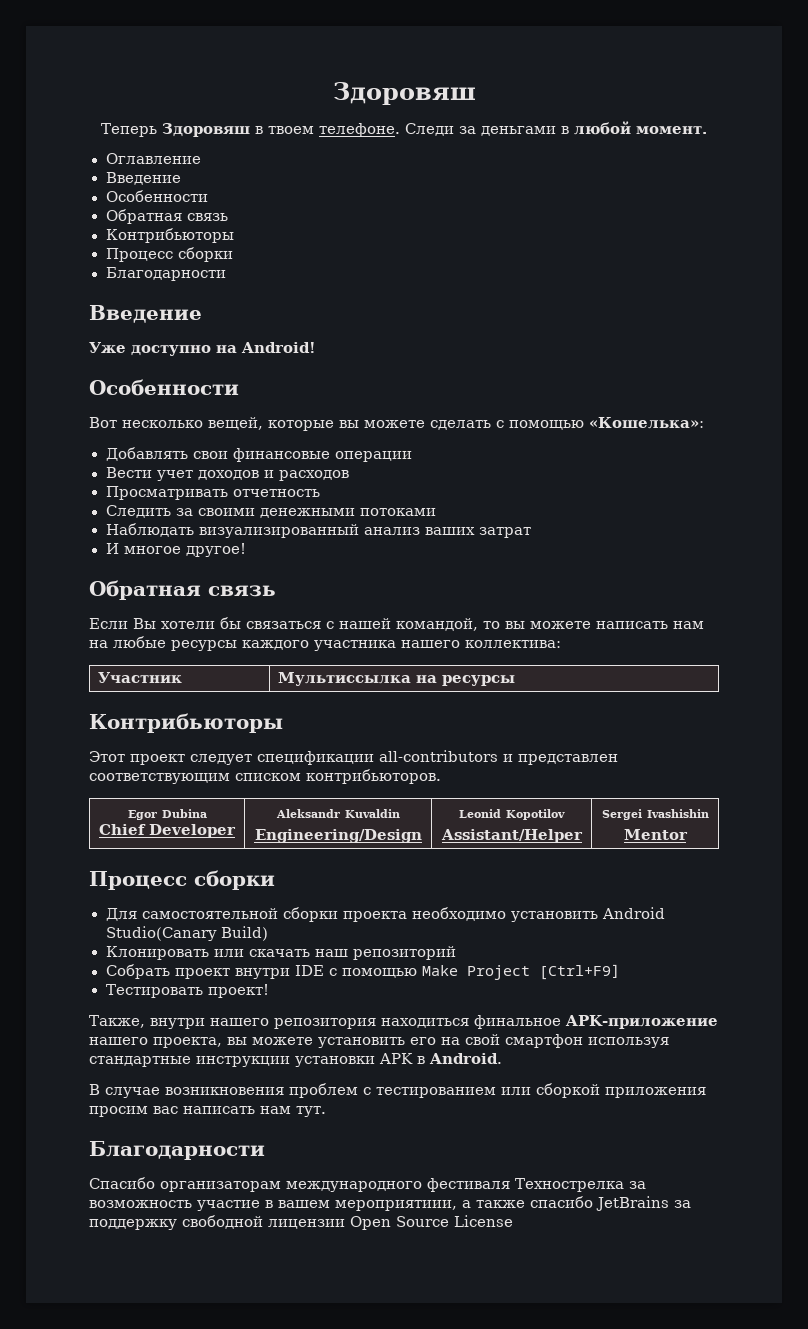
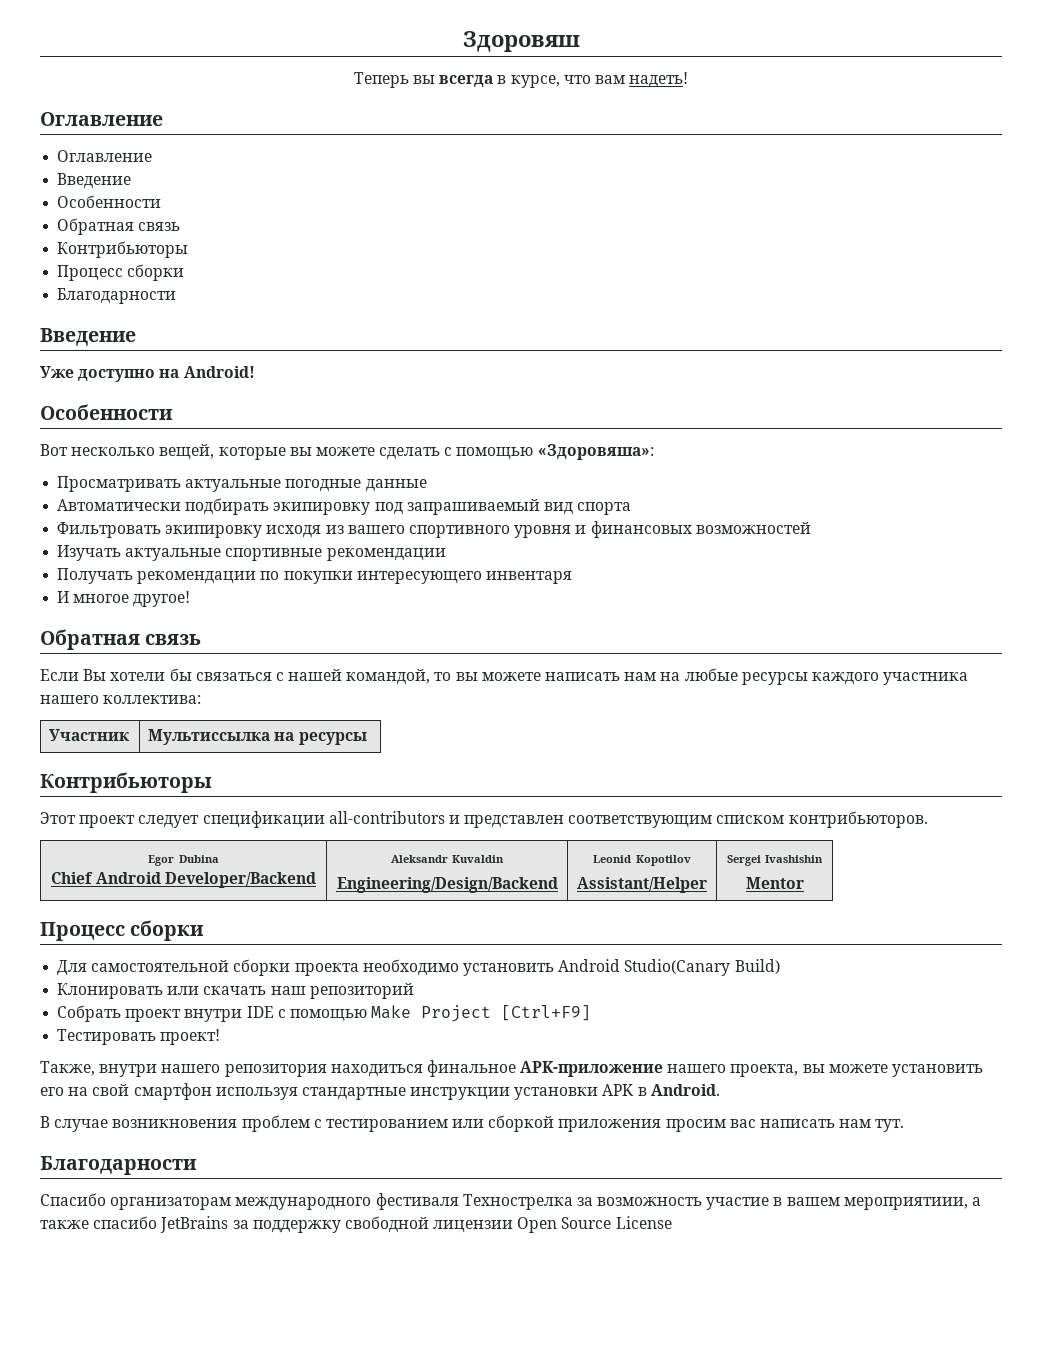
[162,121,707,137] Здоровяш в твоем телефоне. Следи за деньгами в любой момент. -> [413,72,689,88] [40,112,163,126] вы всегда в курсе, что вам надеть! // Оглавление
[589,417,704,429] [105,447,412,462] [105,467,349,481] [105,486,320,500] [105,505,436,518] [105,523,531,538] «Кошелька»: // Добавлять свои финансовые операции // Вести учет доходов и расходов // Просматривать отчетность // Следить за своими денежными потоками // Наблюдать визуализированный анализ ваших затрат -> [537,444,654,460] [57,476,427,492] [57,498,632,515] [57,521,811,538] [57,545,446,561] [57,568,572,584] «Здоровяша»: // Просматривать актуальные погодные данные // Автоматически подбирать экипировку под запрашиваемый вид спорта // Фильтровать экипировку исходя из вашего спортивного уровня и финансовых возможностей // Изучать актуальные спортивные рекомендации // Получать рекомендации по покупки интересующего инвентаря
[149,824,236,838] Developer -> [95,872,316,888] Android Developer/Backend
[254,829,422,843] Engineering/Design -> [336,877,558,893] Engineering/Design/Backend

